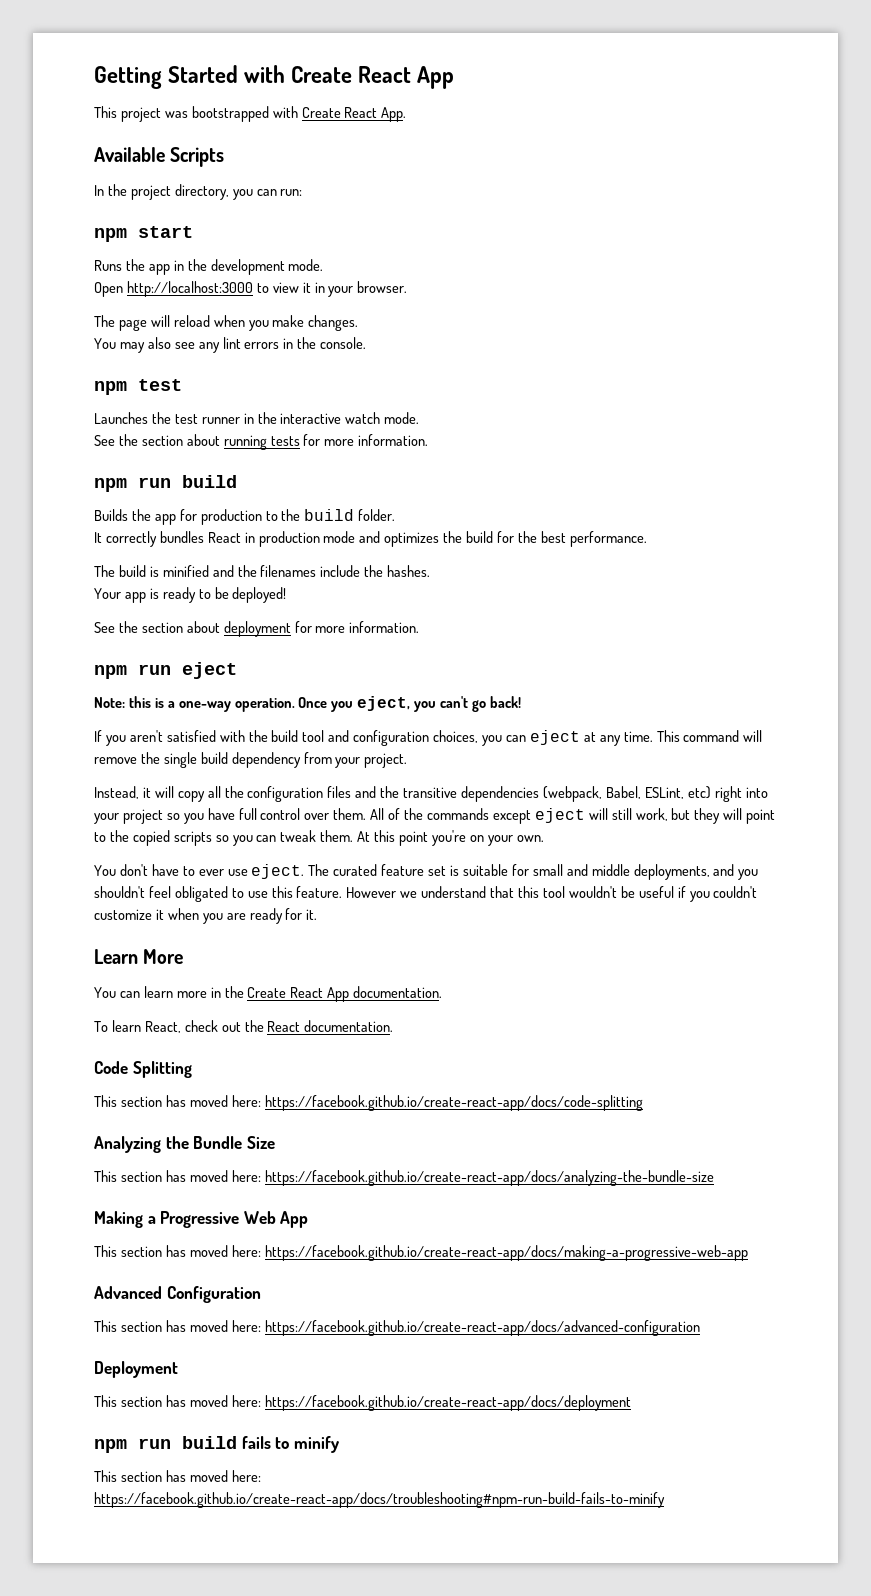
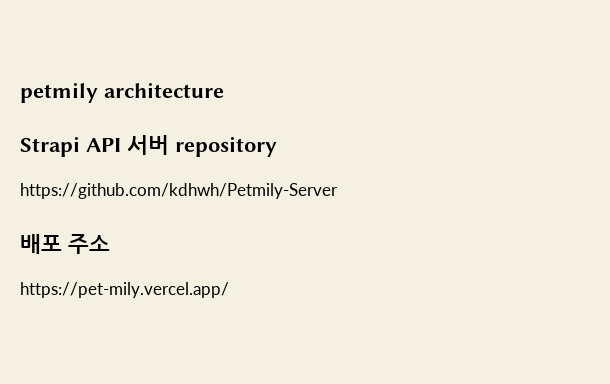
[94,65,455,89] [94,106,407,122] [94,147,225,167] [94,184,303,200] [94,226,193,242] [94,259,324,275] [94,281,408,297] [94,315,359,331] [94,337,367,353] [94,379,182,395] [94,412,420,424] [94,434,429,450] [94,475,237,492] [94,509,396,525] [94,531,647,547] [94,565,431,577] [94,587,287,603] [94,621,420,637] [94,662,237,679] [94,696,521,712] [94,730,763,746] [94,752,408,768] [94,786,768,802] [94,808,776,824] [94,830,544,846] [94,864,759,880] [94,886,758,902] [94,908,318,924] [94,949,184,964] [94,986,443,1002] [94,1020,394,1033] [94,1061,192,1078] [94,1095,643,1111] [94,1136,275,1153] [94,1170,714,1186] [94,1211,309,1228] [94,1245,748,1261] [94,1286,261,1303] [94,1320,700,1336] [94,1361,178,1378] [94,1395,631,1411] [94,1436,339,1453] [94,1470,261,1482] [94,1492,665,1508] Getting Started with Create React App // This project was bootstrapped with Create React App. // Available Scripts // In the project directory, you can run: // npm start // Runs the app in the development mode. // Open http://localhost:3000 to view it in your browser. // The page will reload when you make changes. // You may also see any lint errors in the console. // npm test // Launches the test runner in the interactive watch mode. // See the section about running tests for more information. // npm run build // Builds the app for production to the build folder. // It correctly bundles React in production mode and optimizes the build for the best performance. // The build is minified and the filenames include the hashes. // Your app is ready to be deployed! // See the section about deployment for more information. // npm run eject // Note: this is a one-way operation. Once you eject, you can't go back! // If you aren't satisfied with the build tool and configuration choices, you can eject at any time. This command will remove the single build dependency from your project. // Instead, it will copy all the configuration files and the transitive dependencies (webpack, Babel, ESLint, etc) right into your project so you have full control over them. All of the commands except eject will still work, but they will point to the copied scripts so you can tweak them. At this point you're on your own. // You don't have to ever use eject. The curated feature set is suitable for small and middle deployments, and you shouldn't feel obligated to use this feature. However we understand that this tool wouldn't be useful if you couldn't customize it when you are ready for it. // Learn More // You can learn more in the Create React App documentation. // To learn React, check out the React documentation. // Code Splitting // This section has moved here: https://facebook.github.io/create-react-app/docs/code-splitting // Analyzing the Bundle Size // This section has moved here: https://facebook.github.io/create-react-app/docs/analyzing-the-bundle-size // Making a Progressive Web App // This section has moved here: https://facebook.github.io/create-react-app/docs/making-a-progressive-web-app // Advanced Configuration // This section has moved here: https://facebook.github.io/create-react-app/docs/advanced-configuration // Deployment // This section has moved here: https://facebook.github.io/create-react-app/docs/deployment // npm run build fails to minify // This section has moved here: https://facebook.github.io/create-react-app/docs/troubleshooting#npm-run-build-fails-to-minify -> [20,82,224,103] [20,135,277,157] [20,183,338,199] [20,234,110,254] [20,282,229,298] petmily architecture // Strapi API 서버 repository // https://github.com/kdhwh/Petmily-Server // 배포 주소 // https://pet-mily.vercel.app/

